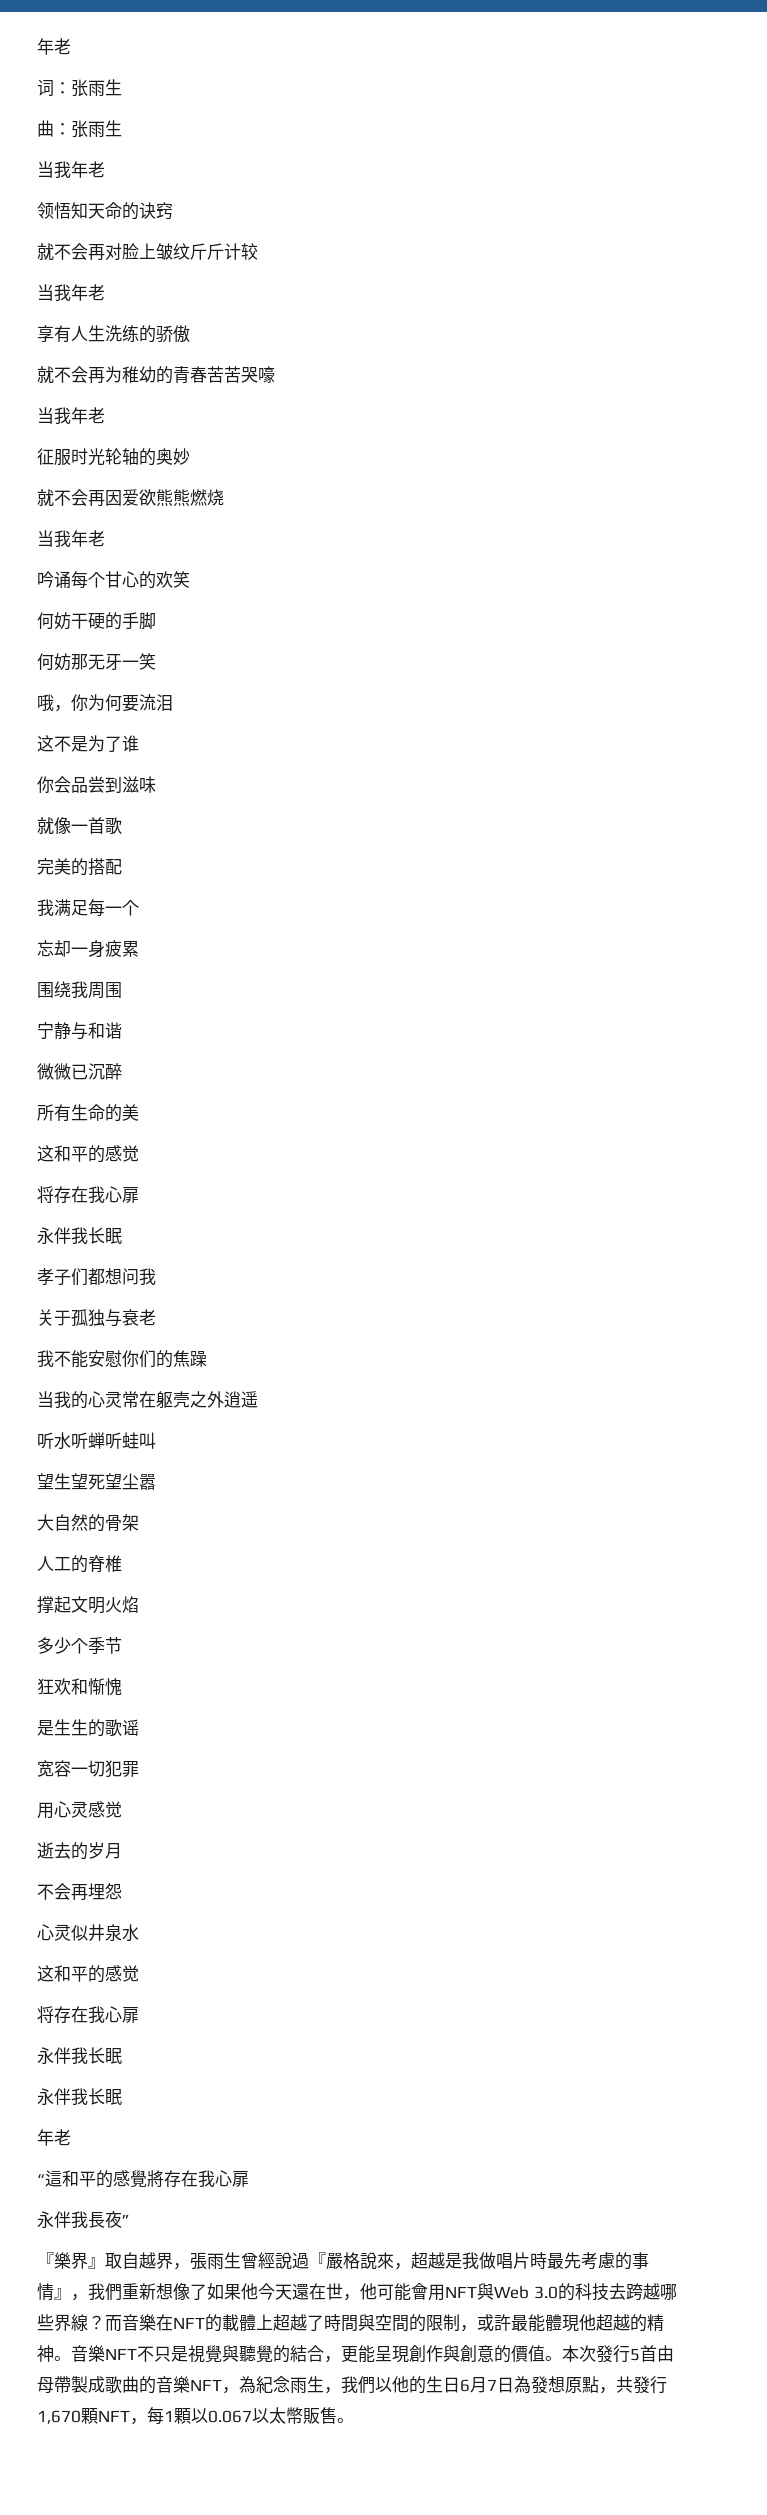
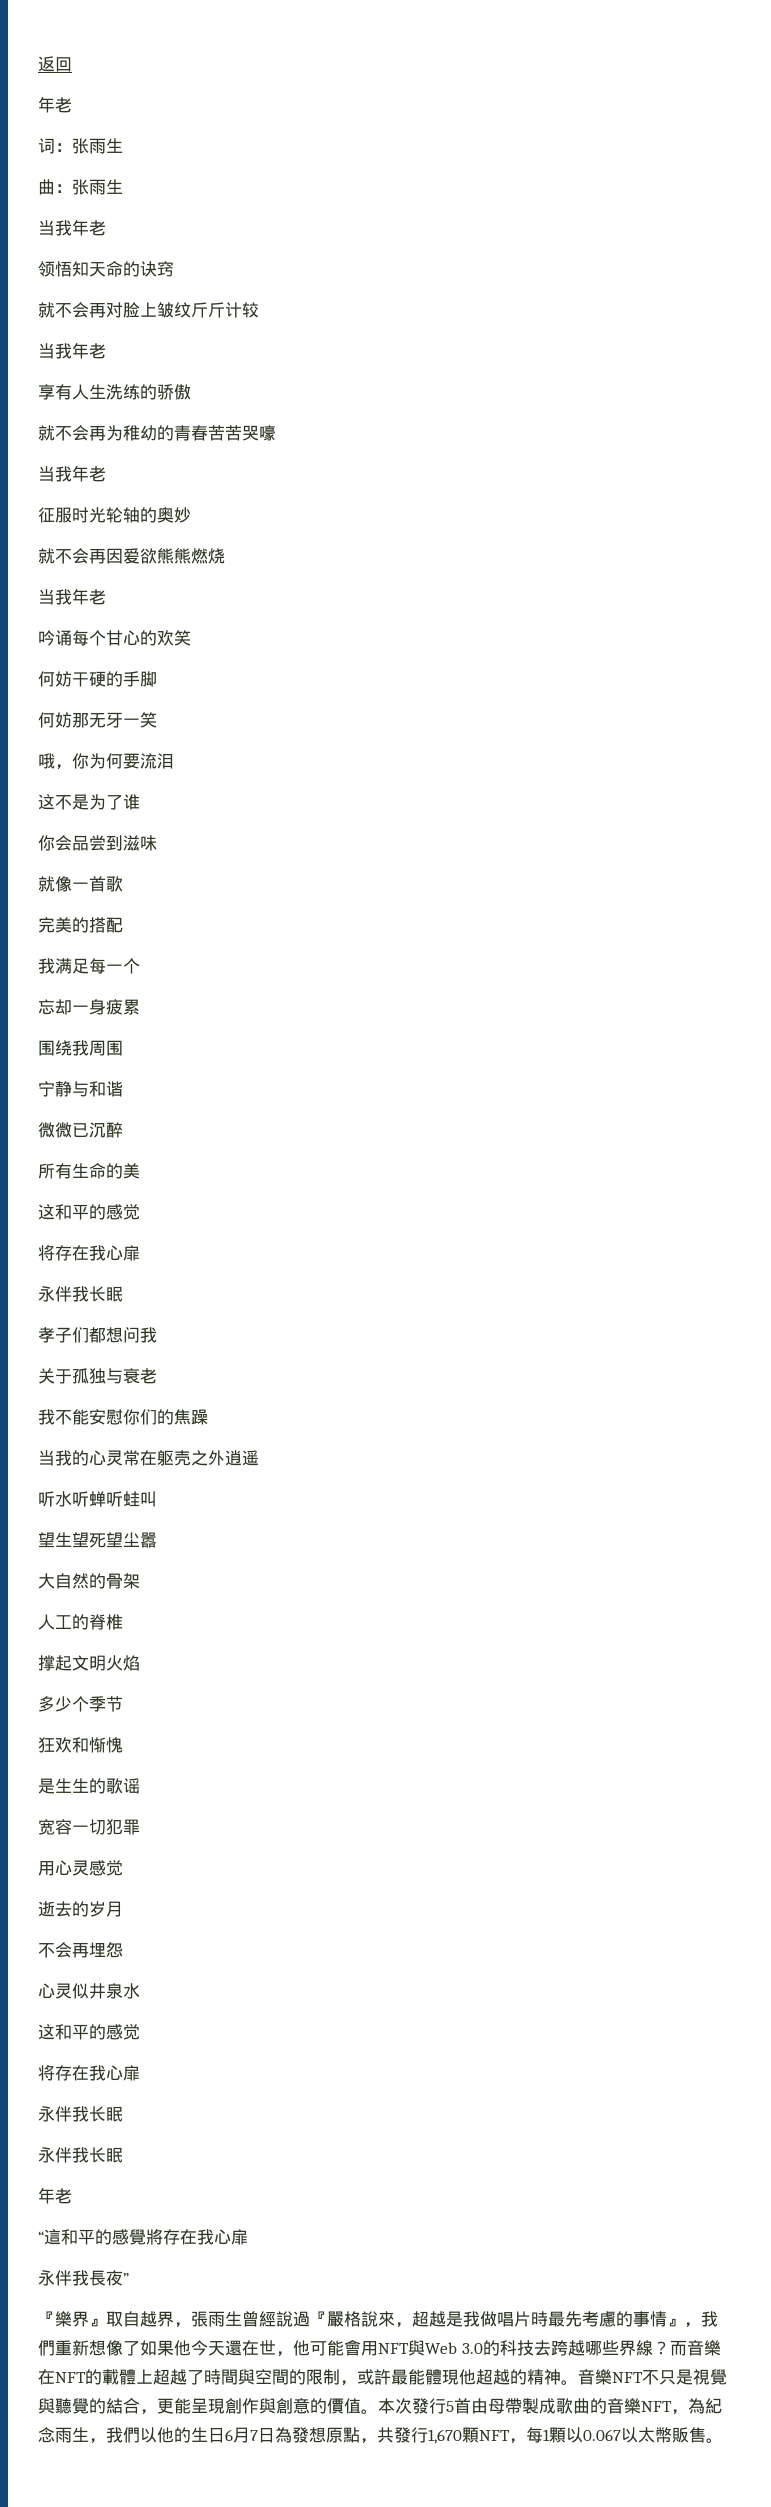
(37, 46) none -> [38,56,72,72] 返回 //

